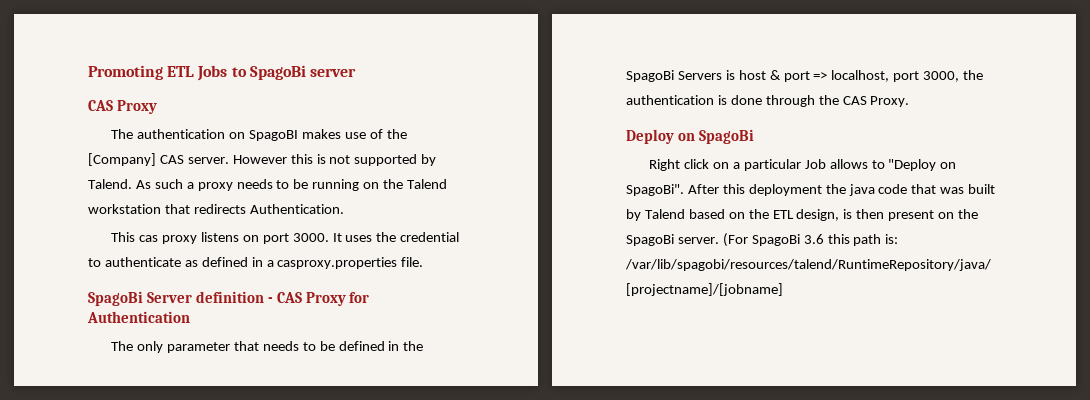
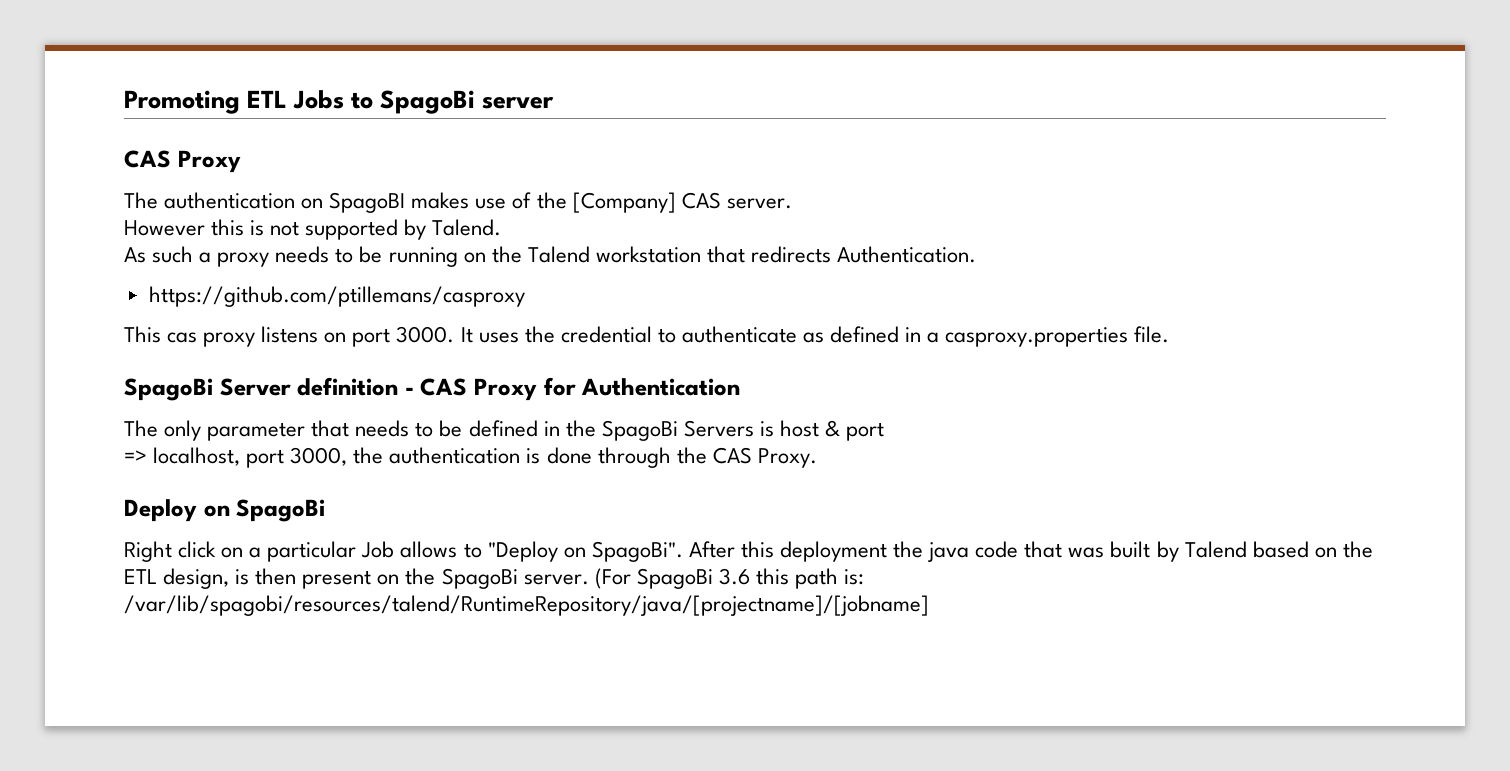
(229, 160) none -> (792, 203) //
(132, 184) none -> (502, 227) //
(344, 209) none -> [148,286,525,307] // https://github.com/ptillemans/casproxy
(810, 76) none -> (885, 431) //

